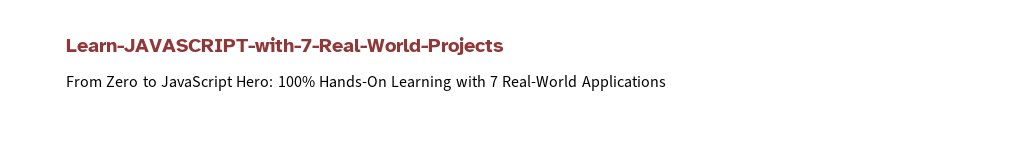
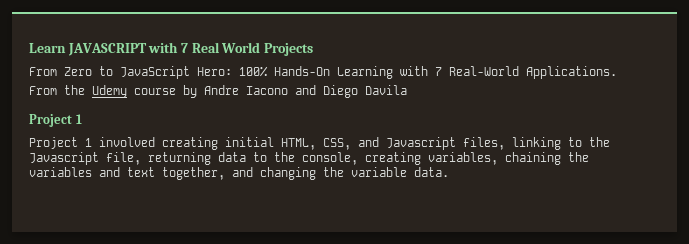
[66,37,504,55] Learn-JAVASCRIPT-with-7-Real-World-Projects -> [29,42,313,56] Learn JAVASCRIPT with 7 Real World Projects
[581,75,666,91] Applications -> [526,66,617,79] [29,85,407,98] [29,114,82,127] [29,137,610,150] [29,152,589,165] [29,167,449,180] Applications. // From the Udemy course by Andre Iacono and Diego Davila // Project 1 // Project 1 involved creating initial HTML, CSS, and Javascript files, linking to the Javascript file, returning data to the console, creating variables, chaining the variables and text together, and changing the variable data.

